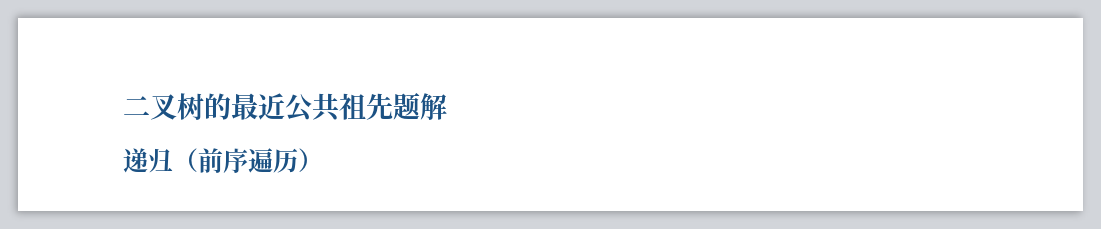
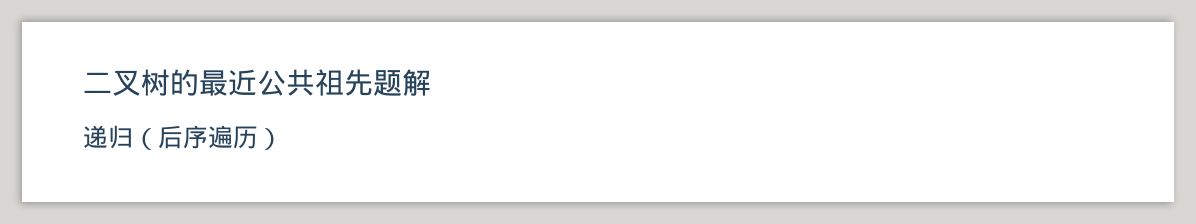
[198,148,223,173] 前 -> [158,125,183,149] 后

